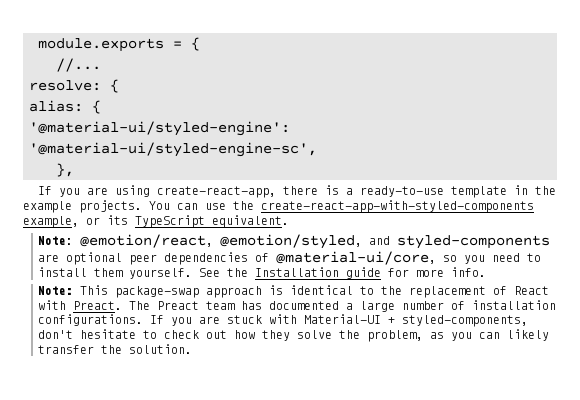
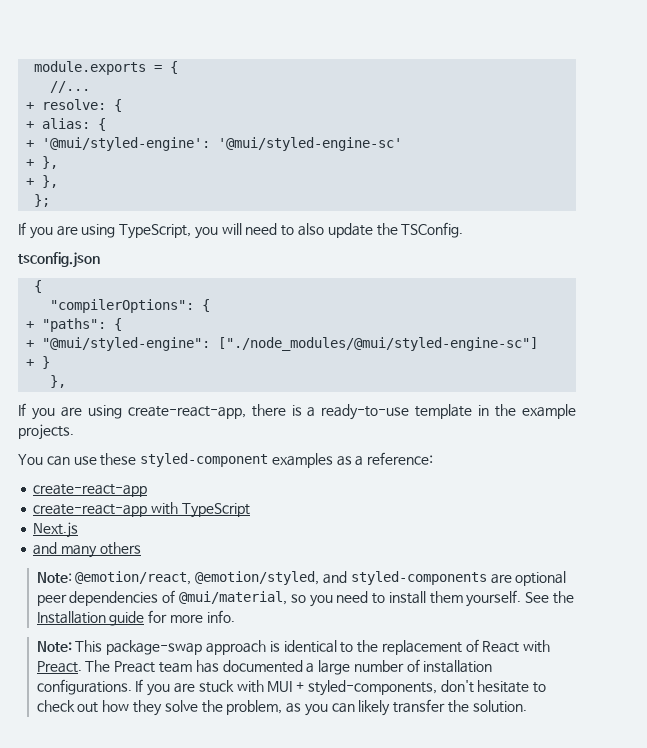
(101, 65) none -> [26,102,35,110] +
(119, 86) none -> [26,121,35,129] +
[29,121,290,136] [29,142,317,157] '@material-ui/styled-engine': '@material-ui/styled-engine-sc', -> [26,137,403,151] [26,156,59,169] [26,175,59,188] [34,194,51,207] [18,222,464,239] [18,252,100,268] [34,280,43,293] [50,299,211,313] [26,318,123,332] [26,337,539,351] [26,356,51,369] + '@mui/styled-engine': '@mui/styled-engine-sc' // + }, // + }, // }; // If you are using TypeScript, you will need to also update the TSConfig. // tsconfig.json // { // "compilerOptions": { // + "paths": { // + "@mui/styled-engine": ["./node_modules/@mui/styled-engine-sc"] // + }
(142, 206) none -> (74, 432) //
[233,200,534,213] [23,215,289,228] the create-react-app-with-styled-components example, or its TypeScript equivalent. -> [100,452,434,468] [33,484,148,497] [33,502,250,518] [33,522,79,538] [33,542,141,558] these styled-component examples as a reference: // create-react-app // create-react-app with TypeScript // Next.js // and many others
[275,251,436,265] @material-ui/core, -> [178,591,287,605] @mui/material,
[303,314,381,324] Material-UI -> [267,681,293,692] MUI

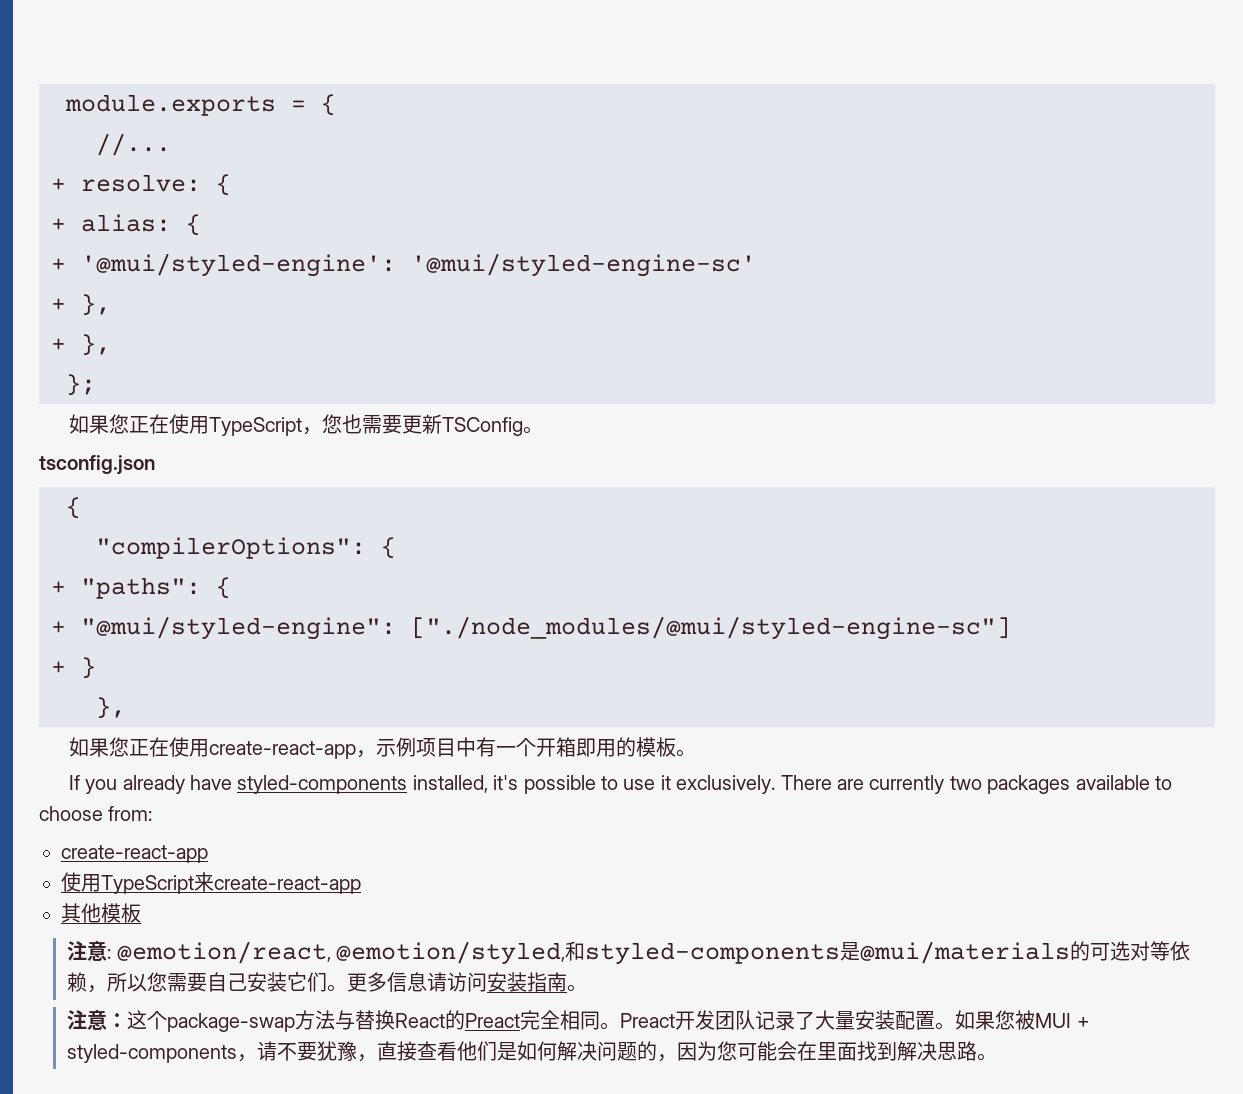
[18,222,464,239] If you are using TypeScript, you will need to also update the TSConfig. -> [68,414,543,436] 如果您正在使用TypeScript，您也需要更新TSConfig。
[18,403,577,420] [18,424,74,440] [18,452,434,468] [33,484,148,497] [33,502,250,518] [33,522,79,538] [33,542,141,558] [36,571,567,586] [36,590,574,607] [36,610,235,626] [36,639,551,655] [36,659,493,675] [36,679,547,696] [36,699,527,716] If you are using create-react-app, there is a ready-to-use template in the example projects. // You can use these styled-component examples as a reference: // create-react-app // create-react-app with TypeScript // Next.js // and many others // Note: @emotion/react, @emotion/styled, and styled-components are optional peer dependencies of @mui/material, so you need to install them yourself. See the Installation guide for more info. // Note: This package-swap approach is identical to the replacement of React with Preact. The Preact team has documented a large number of installation configurations. If you are stuck with MUI + styled-components, don't hesitate to check out how they solve the problem, as you can likely transfer the solution. -> [68,737,696,759] [68,775,1173,794] [39,806,153,821] [61,845,208,863] [61,872,361,894] [61,903,141,923] [67,941,1191,965] [67,972,588,993] [67,1010,1090,1032] [67,1041,998,1063] 如果您正在使用create-react-app，示例项目中有一个开箱即用的模板。 // If you already have styled-components installed, it's possible to use it exclusively. There are currently two packages available to choose from: // create-react-app // 使用TypeScript来create-react-app // 其他模板 // 注意: @emotion/react, @emotion/styled,和styled-components是@mui/materials的可选对等依赖，所以您需要自己安装它们。更多信息请访问安装指南。 // 注意：这个package-swap方法与替换React的Preact完全相同。Preact开发团队记录了大量安装配置。如果您被MUI + styled-components，请不要犹豫，直接查看他们是如何解决问题的，因为您可能会在里面找到解决思路。

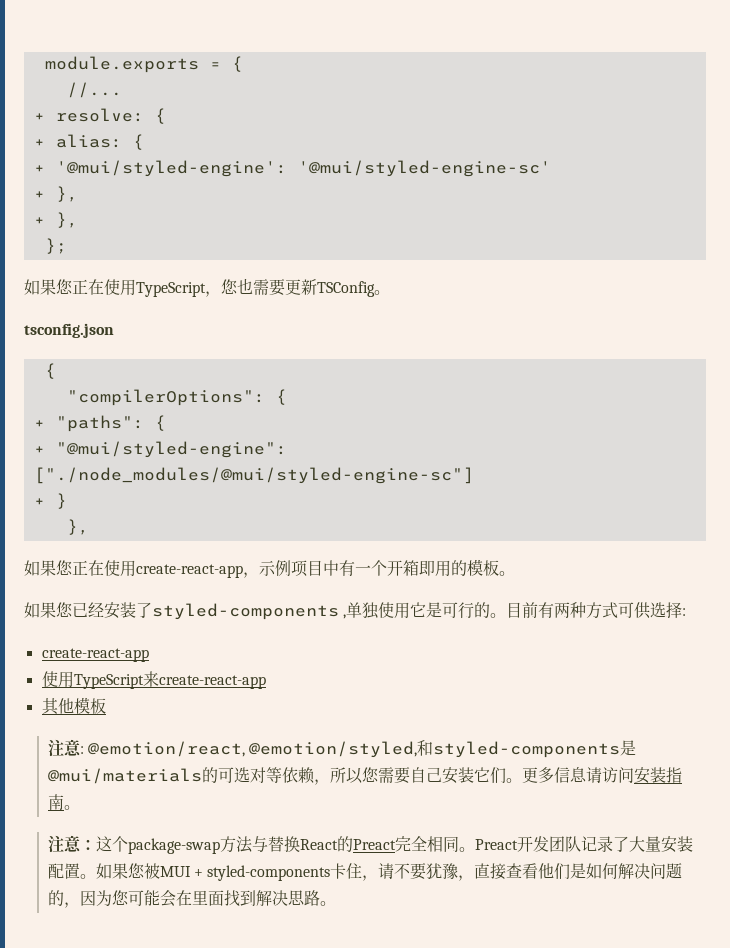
[68,775,1173,794] [39,806,153,821] If you already have styled-components installed, it's possible to use it exclusively. There are currently two packages available to choose from: -> [24,602,687,620] 如果您已经安装了styled-components ,单独使用它是可行的。目前有两种方式可供选择:
(238, 1053) none -> [330,863,363,879] 卡住

